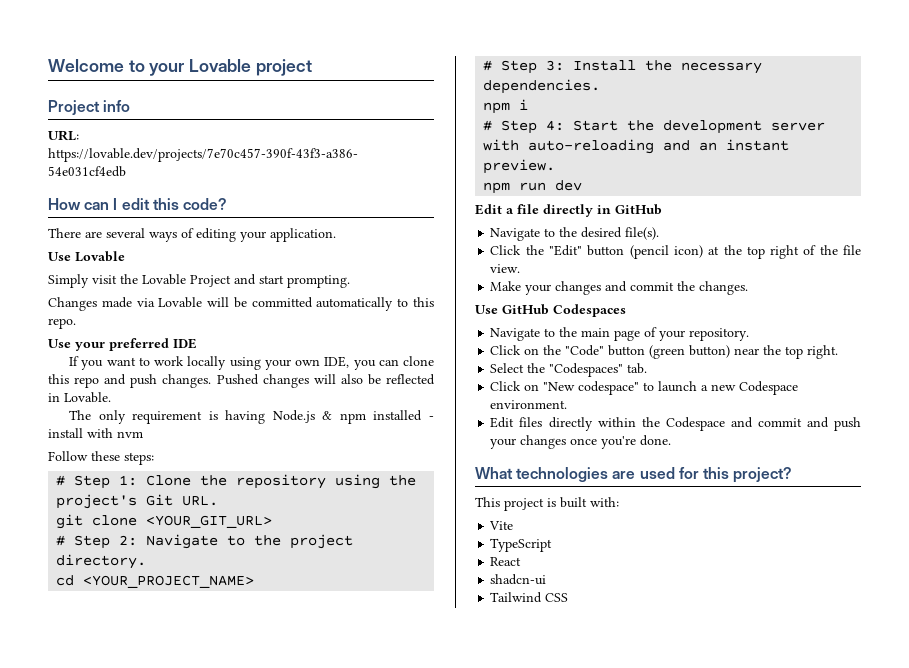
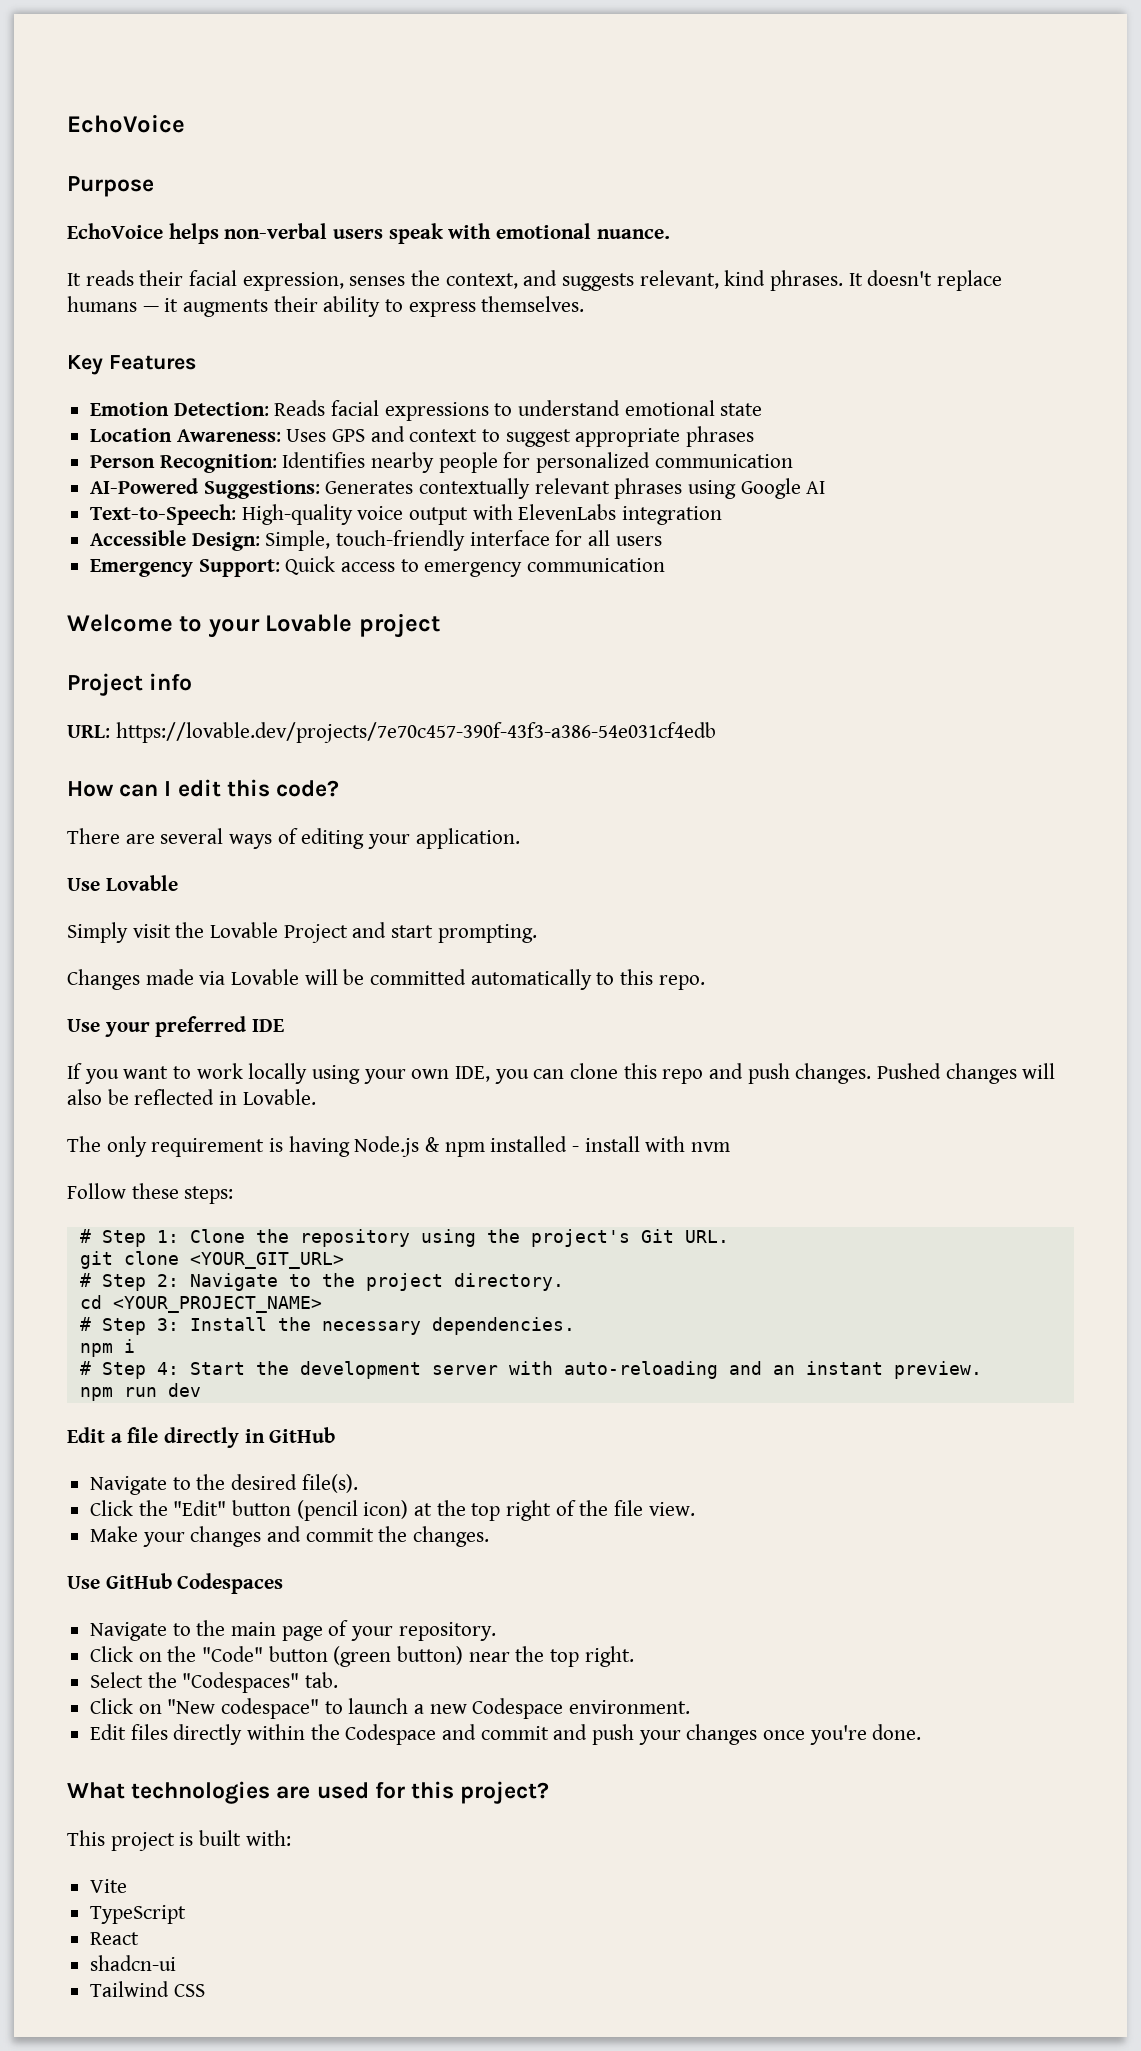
(48, 65) none -> [67,114,185,133] [67,176,154,197] [67,223,670,244] [67,270,1003,291] [67,296,585,317] [67,355,196,375] [90,400,763,421] [90,426,755,447] [90,452,793,473] [90,478,826,499] [90,504,723,525] [90,530,662,551] [90,556,666,577] EchoVoice // Purpose // EchoVoice helps non-verbal users speak with emotional nuance. // It reads their facial expression, senses the context, and suggests relevant, kind phrases. It doesn't replace humans — it augments their ability to express themselves. // Key Features // Emotion Detection: Reads facial expressions to understand emotional state // Location Awareness: Uses GPS and context to suggest appropriate phrases // Person Recognition: Identifies nearby people for personalized communication // AI-Powered Suggestions: Generates contextually relevant phrases using Google AI // Text-to-Speech: High-quality voice output with ElevenLabs integration // Accessible Design: Simple, touch-friendly interface for all users // Emergency Support: Quick access to emergency communication //

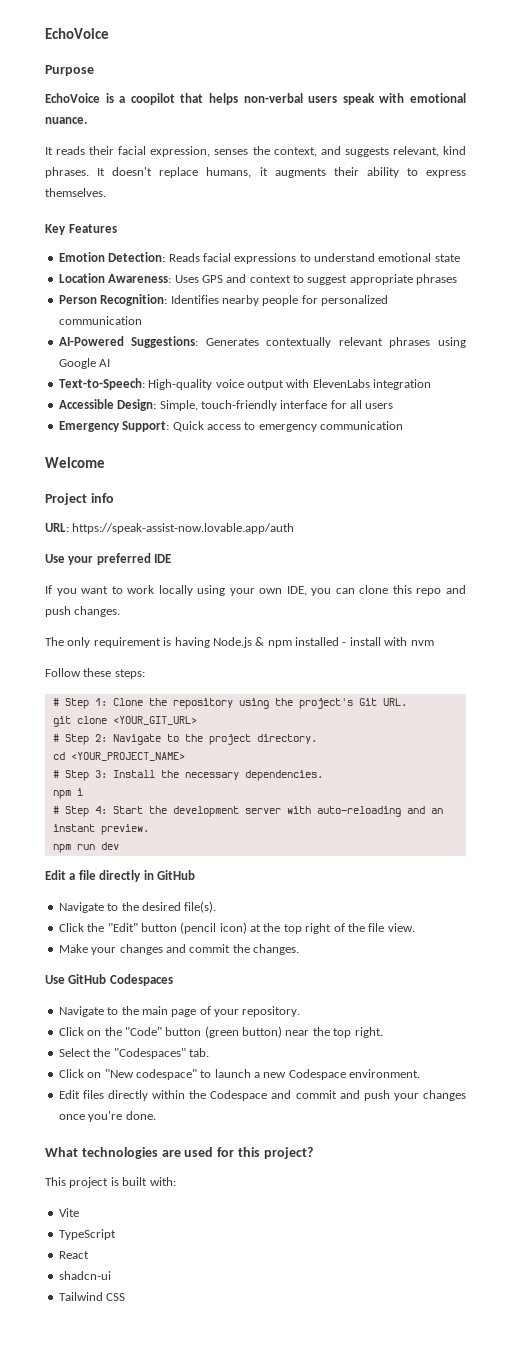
(163, 231) none -> [105,93,204,105] is a coopilot that
[67,296,159,312] humans — -> [206,167,252,178] humans,
[179,613,440,638] to your Lovable project -> (105, 462) none
[115,722,716,743] [67,779,340,797] [67,828,520,849] [67,875,178,891] [67,922,537,943] [67,969,705,990] https://lovable.dev/projects/7e70c457-390f-43f3-a386-54e031cf4edb // How can I edit this code? // There are several ways of editing your application. // Use Lovable // Simply visit the Lovable Project and start prompting. // Changes made via Lovable will be committed automatically to this repo. -> [72,523,295,534] https://speak-assist-now.lovable.app/auth
[877,1063,1056,1084] [67,1089,316,1105] Pushed changes will also be reflected in Lovable. -> (121, 611) none

